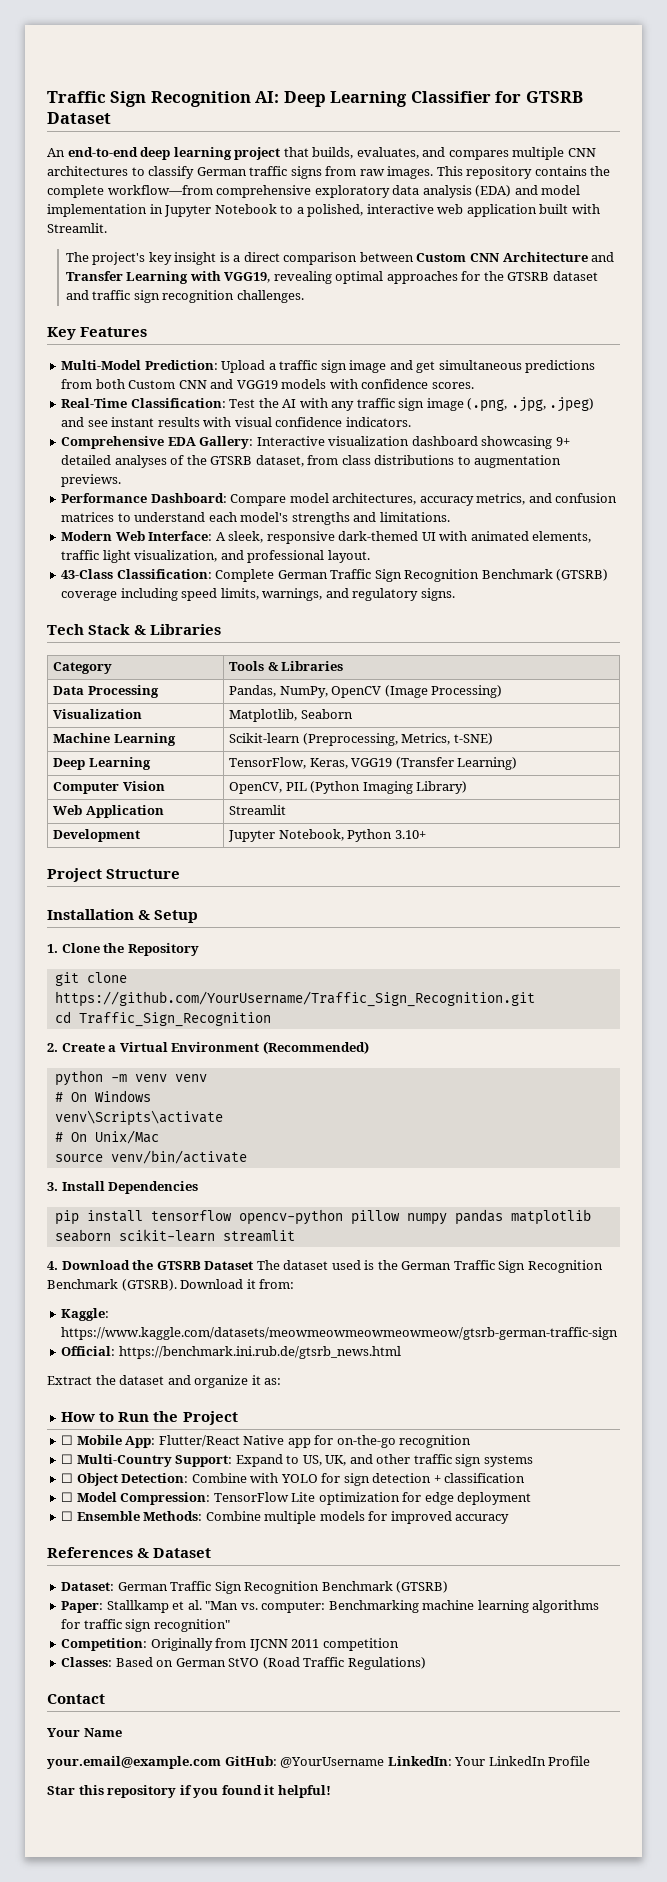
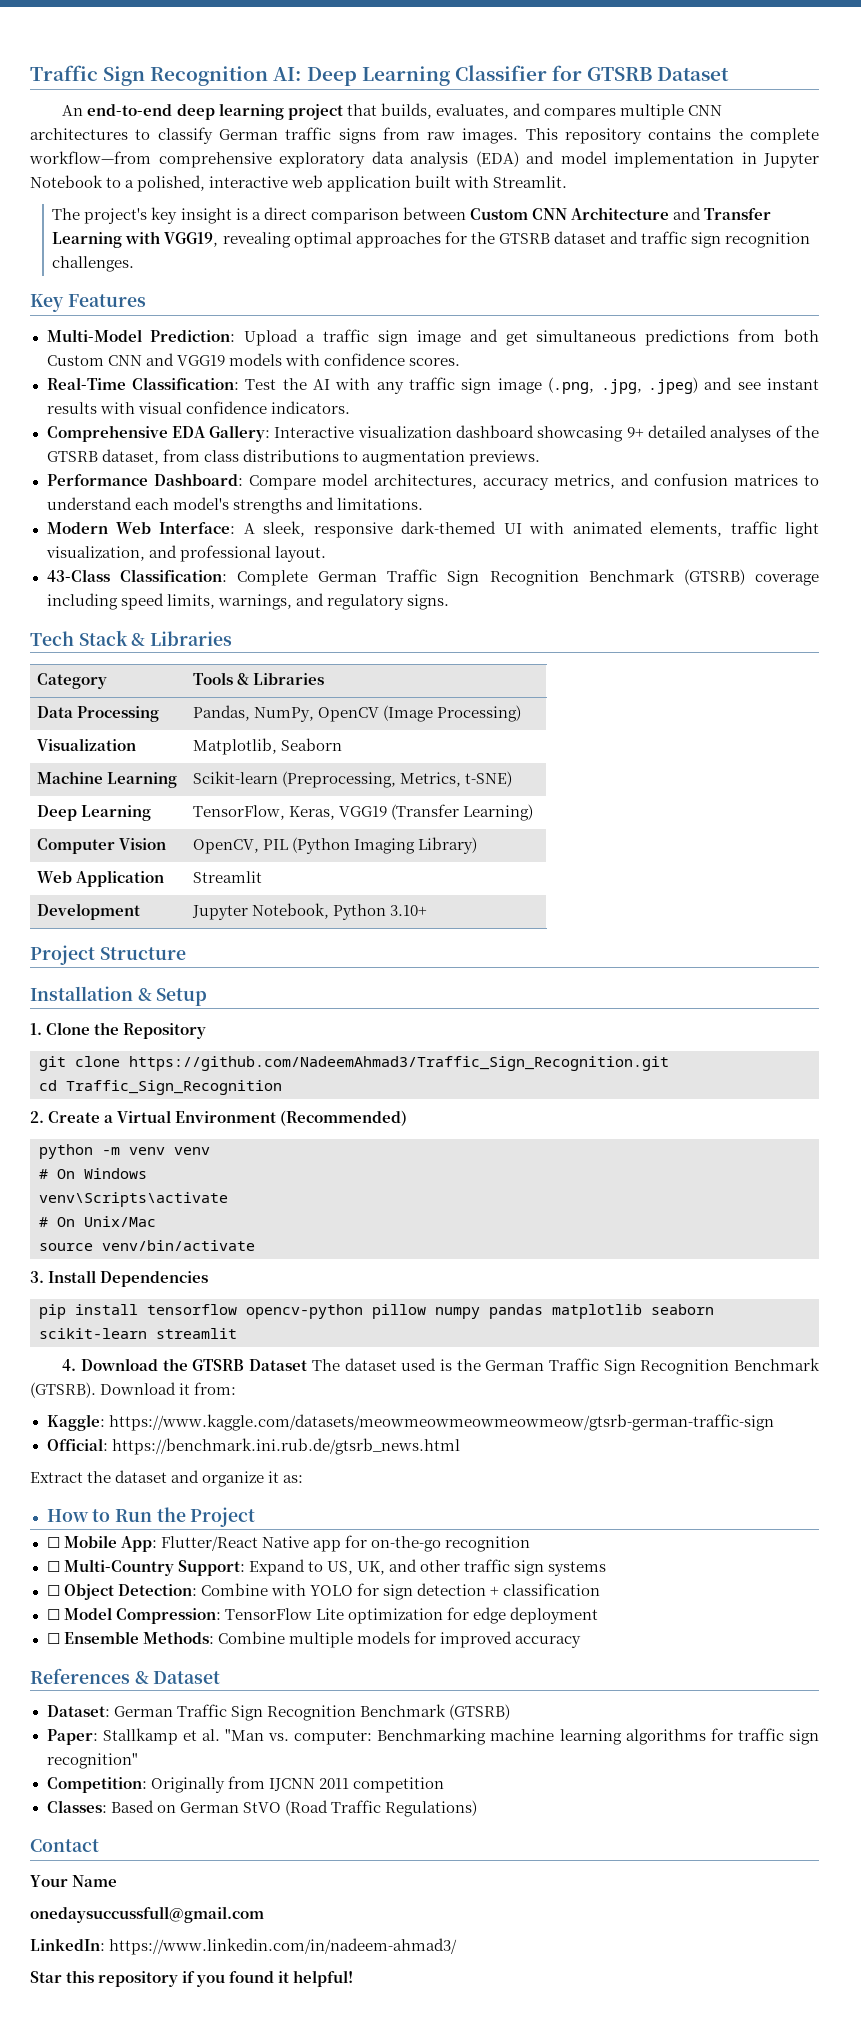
[54,991,535,1007] https://github.com/YourUsername/Traffic_Sign_Recognition.git -> [129,1056,669,1071] https://github.com/NadeemAhmad3/Traffic_Sign_Recognition.git
[47,1756,591,1769] your.email@example.com GitHub: @YourUsername LinkedIn: Your LinkedIn Profile -> [30,1906,264,1923] [30,1938,458,1955] onedaysuccussfull@gmail.com // LinkedIn: https://www.linkedin.com/in/nadeem-ahmad3/

